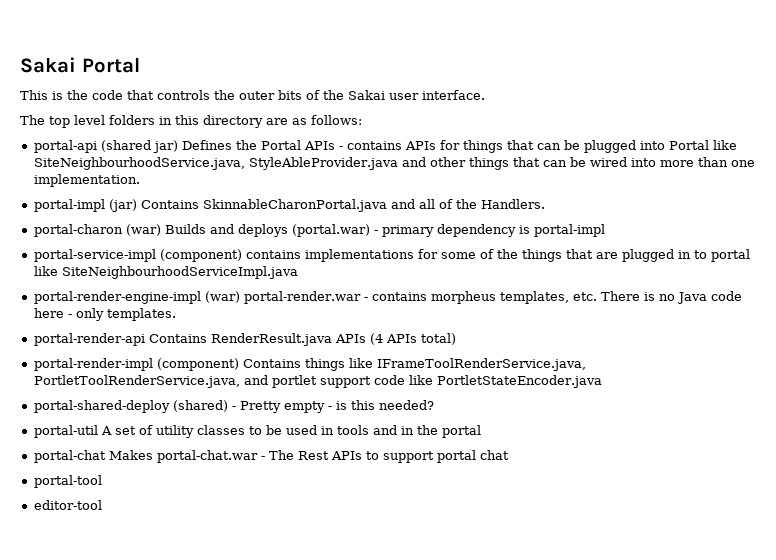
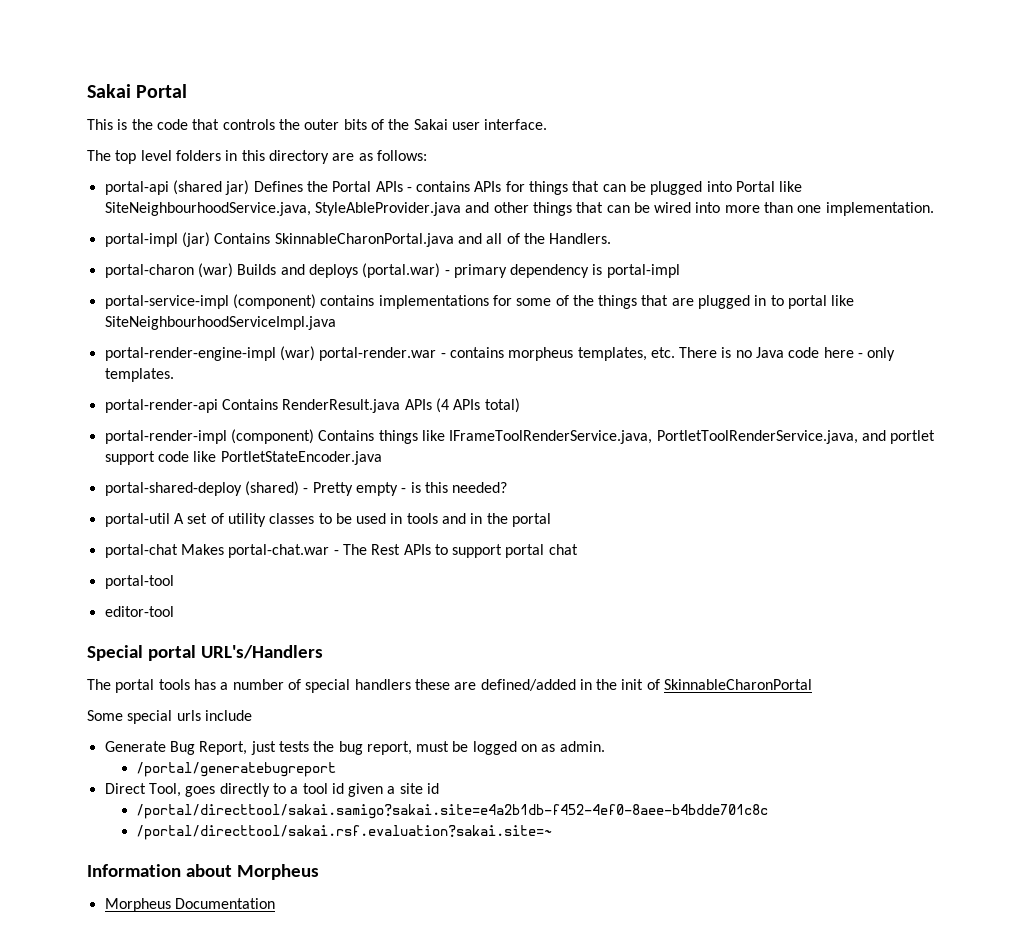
(102, 505) none -> [87,645,323,661] [87,679,813,693] [87,710,252,724] [104,741,605,755] [135,762,336,777] [104,783,440,797] [135,804,768,819] [135,825,552,840] [87,864,319,880] [104,898,275,912] // Special portal URL's/Handlers // The portal tools has a number of special handlers these are defined/added in the init of SkinnableCharonPortal // Some special urls include // Generate Bug Report, just tests the bug report, must be logged on as admin. // /portal/generatebugreport // Direct Tool, goes directly to a tool id given a site id // /portal/directtool/sakai.samigo?sakai.site=e4a2b1db-f452-4ef0-8aee-b4bdde701c8c // /portal/directtool/sakai.rsf.evaluation?sakai.site=~ // Information about Morpheus // Morpheus Documentation

